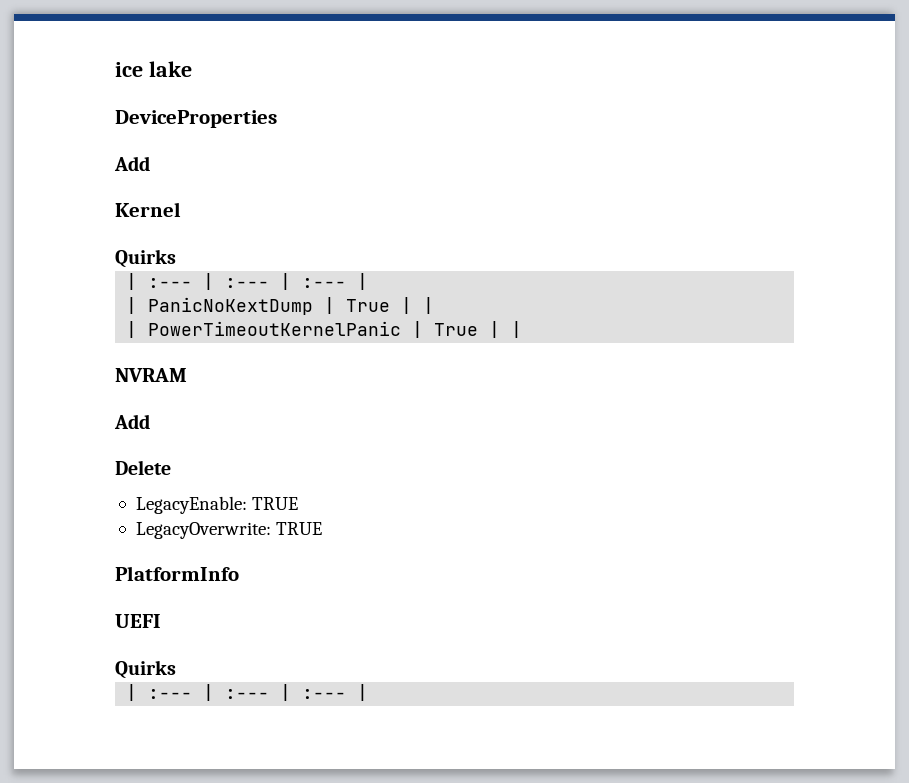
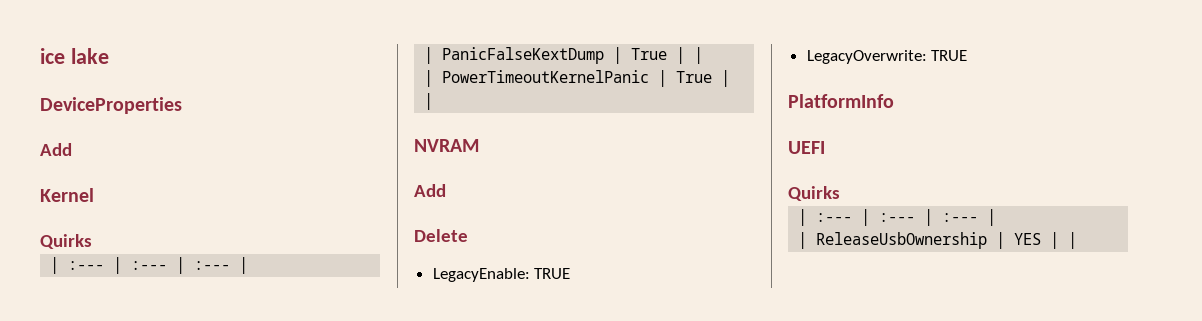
[148,297,314,315] PanicNoKextDump -> [442,47,605,64] PanicFalseKextDump
(369, 692) none -> [798,232,1078,249] // | ReleaseUsbOwnership | YES | |

